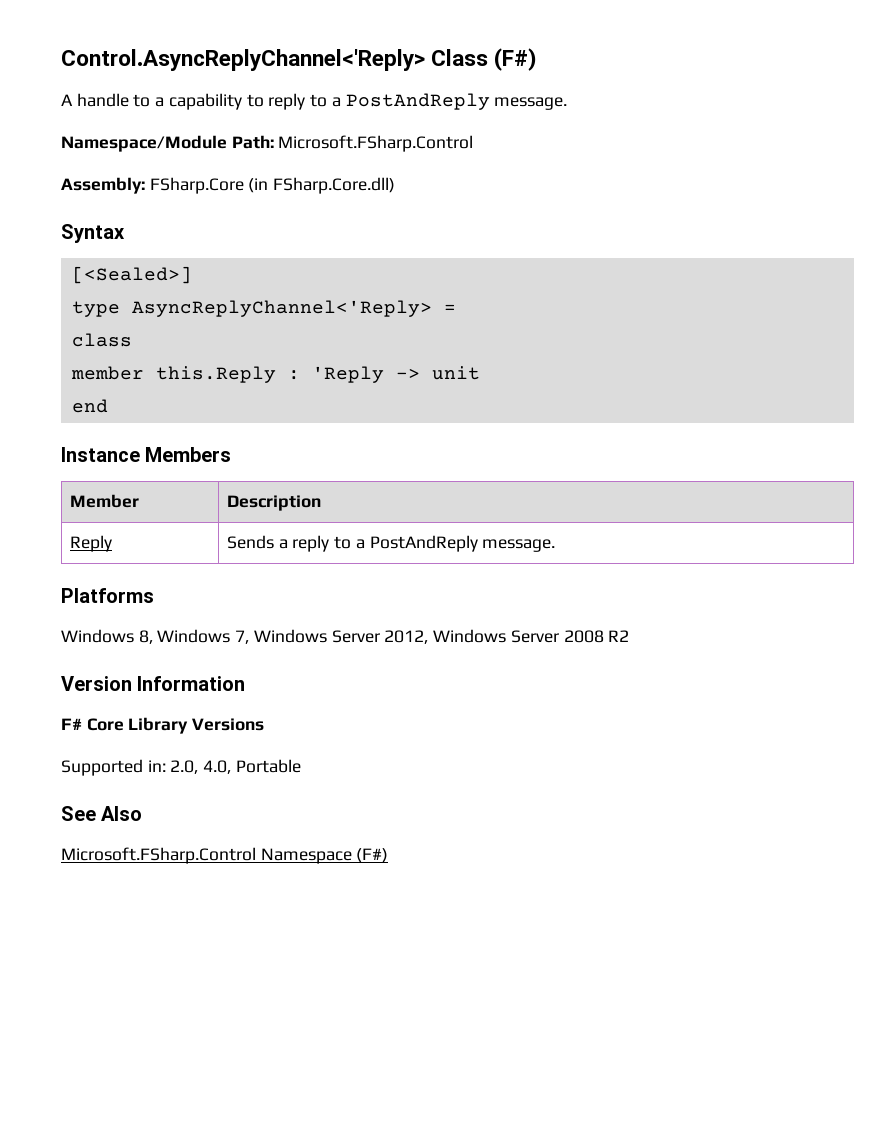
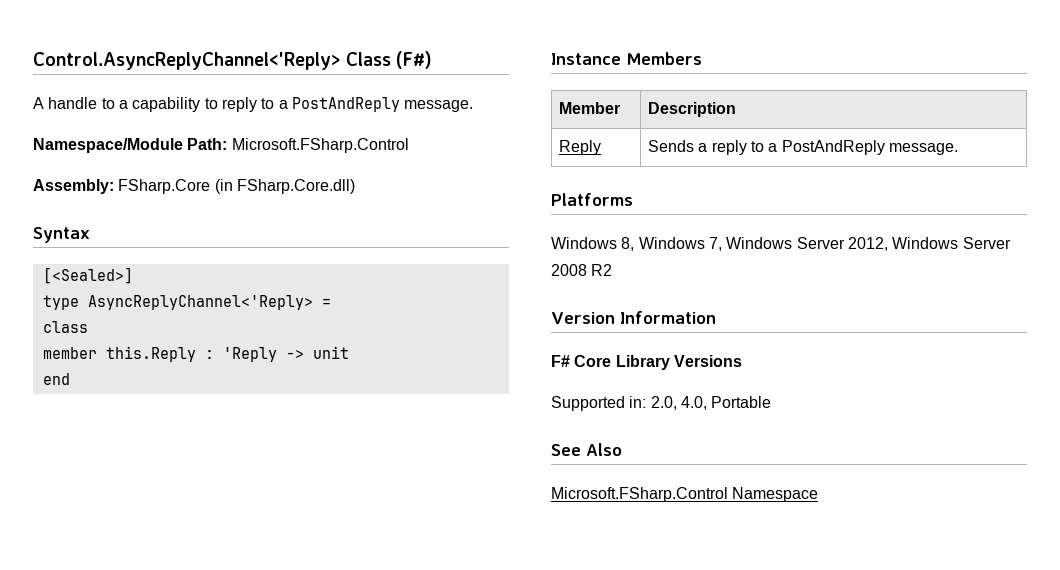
[356,848,389,863] (F#) -> (819, 494) none

